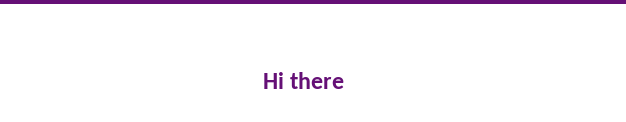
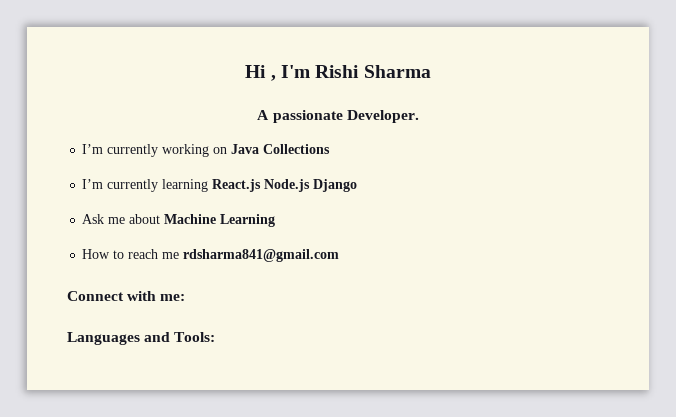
[290,72,345,89] there -> [270,65,431,81] [257,110,419,123] [82,144,331,157] [82,179,358,192] [82,214,276,227] [82,249,340,262] [67,291,186,301] [67,332,216,345] , I'm Rishi Sharma // A passionate Developer. // I’m currently working on Java Collections // I’m currently learning React.js Node.js Django // Ask me about Machine Learning // How to reach me rdsharma841@gmail.com // Connect with me: // Languages and Tools:

